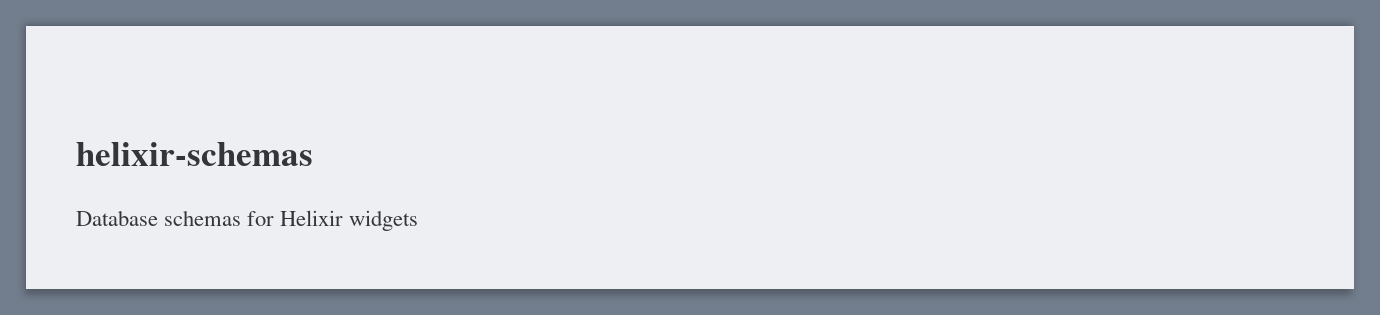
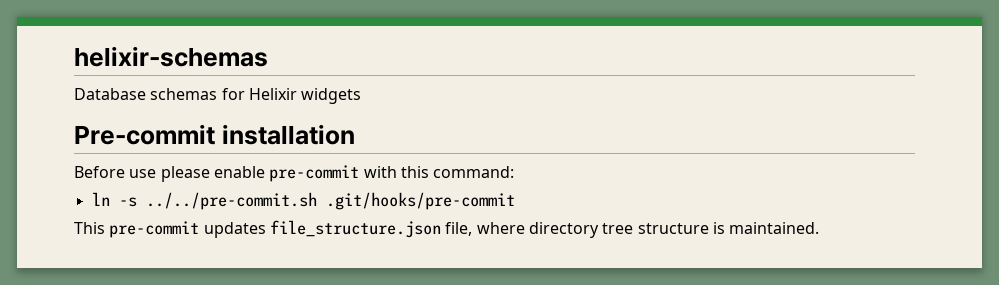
(419, 220) none -> [74,124,355,145] [74,165,515,182] [91,192,515,210] [74,220,820,238] // Pre-commit installation // Before use please enable pre-commit with this command: // ln -s ../../pre-commit.sh .git/hooks/pre-commit // This pre-commit updates file_structure.json file, where directory tree structure is maintained.

